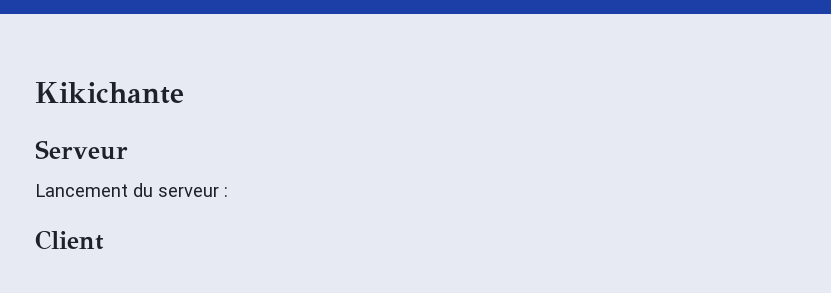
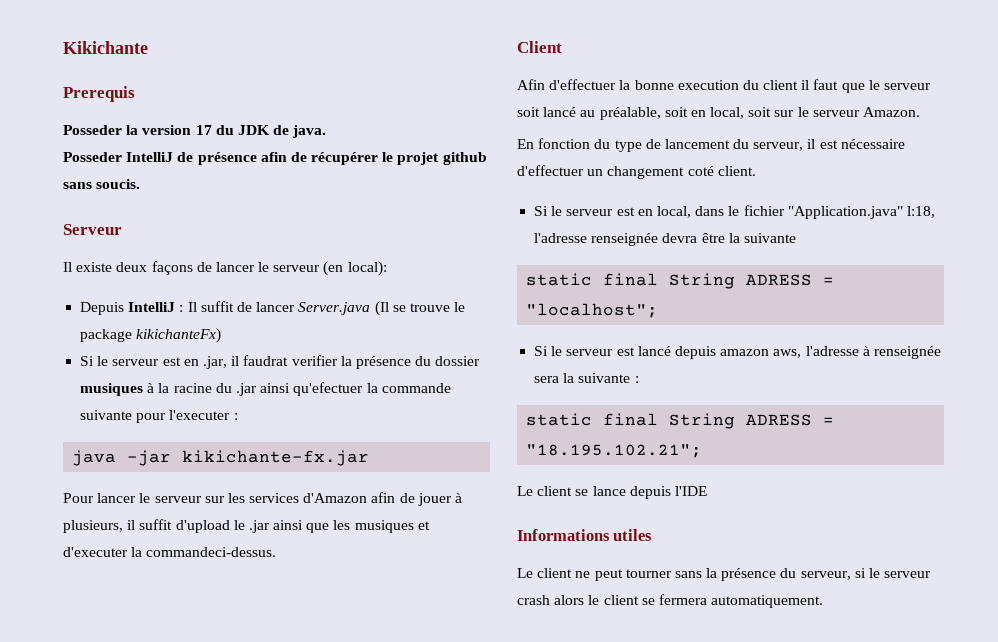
[35,140,128,160] [35,183,228,197] [35,230,104,250] Serveur // Lancement du serveur : // Client -> [63,86,135,102] [63,125,327,138] [63,152,487,165] [63,179,141,189] [63,224,122,235] [63,261,387,276] [80,301,466,316] [80,328,222,343] [80,355,481,369] [80,382,451,396] [80,410,238,423] [72,450,370,466] [63,492,463,506] [63,519,430,533] [63,547,277,557] [517,41,562,53] [517,79,932,93] [517,107,921,120] [517,138,905,152] [517,165,756,179] [534,205,935,219] [534,233,796,246] [526,273,835,289] [526,303,659,318] [534,346,941,359] [534,373,639,383] [526,413,835,429] [526,444,703,458] [517,486,707,499] [517,529,653,541] [517,568,932,581] [517,594,824,608] Prerequis // Posseder la version 17 du JDK de java. // Posseder IntelliJ de présence afin de récupérer le projet github sans soucis. // Serveur // Il existe deux façons de lancer le serveur (en local): // Depuis IntelliJ : Il suffit de lancer Server.java (Il se trouve le package kikichanteFx) // Si le serveur est en .jar, il faudrat verifier la présence du dossier musiques à la racine du .jar ainsi qu'efectuer la commande suivante pour l'executer : // java -jar kikichante-fx.jar // Pour lancer le serveur sur les services d'Amazon afin de jouer à plusieurs, il suffit d'upload le .jar ainsi que les musiques et d'executer la commandeci-dessus. // Client // Afin d'effectuer la bonne execution du client il faut que le serveur soit lancé au préalable, soit en local, soit sur le serveur Amazon. // En fonction du type de lancement du serveur, il est nécessaire d'effectuer un changement coté client. // Si le serveur est en local, dans le fichier "Application.java" l:18, l'adresse renseignée devra être la suivante // static final String ADRESS = "localhost"; // Si le serveur est lancé depuis amazon aws, l'adresse à renseignée sera la suivante : // static final String ADRESS = "18.195.102.21"; // Le client se lance depuis l'IDE // Informations utiles // Le client ne peut tourner sans la présence du serveur, si le serveur crash alors le client se fermera automatiquement.

